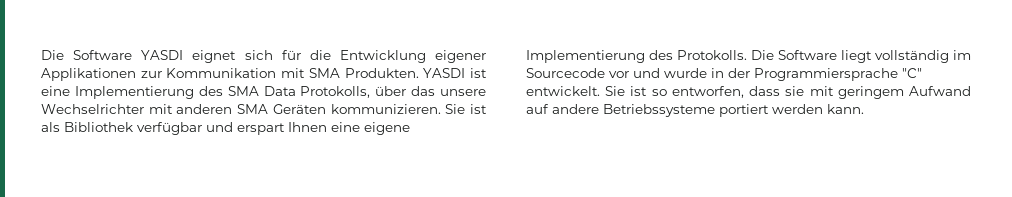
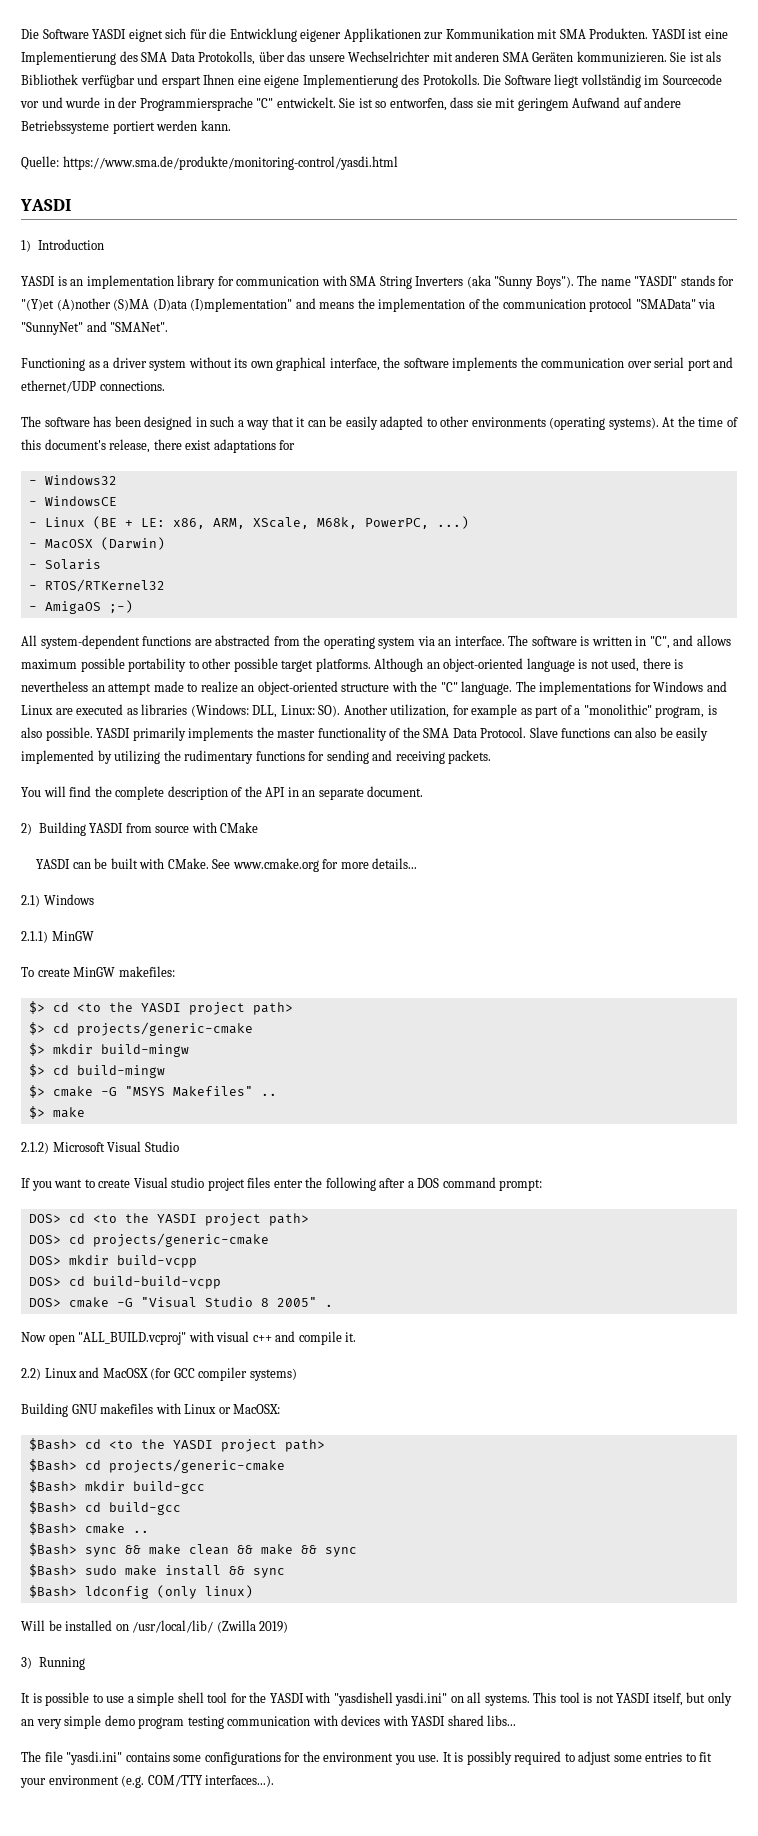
(864, 109) none -> [21,156,398,170] [20,199,71,211] [21,239,104,252] [21,275,735,289] [21,298,716,312] [21,321,169,335] [21,357,734,371] [21,380,165,393] [21,416,738,430] [21,439,296,453] [28,475,117,485] [28,496,117,506] [28,516,469,529] [28,537,165,550] [28,559,101,570] [28,579,165,592] [28,600,133,614] [21,635,731,649] [21,658,684,672] [21,681,727,695] [21,704,717,718] [21,727,709,741] [21,750,492,764] [21,786,424,800] [21,822,259,836] [36,858,418,872] [21,894,94,907] [21,931,94,943] [21,966,175,977] [28,1001,293,1015] [28,1022,253,1036] [28,1043,189,1057] [28,1064,165,1078] [28,1085,277,1098] [28,1106,85,1119] [21,1141,179,1154] [21,1177,543,1191] [28,1213,309,1226] [28,1233,269,1247] [28,1255,197,1268] [28,1276,221,1289] [28,1297,333,1308] [21,1331,357,1345] [21,1367,297,1381] [21,1403,281,1417] [28,1438,325,1452] [28,1459,285,1473] [28,1480,205,1494] [28,1501,181,1515] [28,1522,149,1535] [28,1543,357,1557] [28,1564,285,1578] [28,1585,253,1599] [21,1620,289,1633] [21,1657,85,1670] [21,1692,732,1706] [21,1715,517,1729] [21,1751,713,1765] [20,1775,275,1788] // Quelle: https://www.sma.de/produkte/monitoring-control/yasdi.html // YASDI // 1) Introduction // YASDI is an implementation library for communication with SMA String Inverters (aka "Sunny Boys"). The name "YASDI" stands for "(Y)et (A)nother (S)MA (D)ata (I)mplementation" and means the implementation of the communication protocol "SMAData" via "SunnyNet" and "SMANet". // Functioning as a driver system without its own graphical interface, the software implements the communication over serial port and ethernet/UDP connections. // The software has been designed in such a way that it can be easily adapted to other environments (operating systems). At the time of this document's release, there exist adaptations for // - Windows32 // - WindowsCE // - Linux (BE + LE: x86, ARM, XScale, M68k, PowerPC, ...) // - MacOSX (Darwin) // - Solaris // - RTOS/RTKernel32 // - AmigaOS ;-) // All system-dependent functions are abstracted from the operating system via an interface. The software is written in "C", and allows maximum possible portability to other possible target platforms. Although an object-oriented language is not used, there is nevertheless an attempt made to realize an object-oriented structure with the "C" language. The implementations for Windows and Linux are executed as libraries (Windows: DLL, Linux: SO). Another utilization, for example as part of a "monolithic" program, is also possible. YASDI primarily implements the master functionality of the SMA Data Protocol. Slave functions can also be easily implemented by utilizing the rudimentary functions for sending and receiving packets. // You will find the complete description of the API in an separate document. // 2) Building YASDI from source with CMake // YASDI can be built with CMake. See www.cmake.org for more details... // 2.1) Windows // 2.1.1) MinGW // To create MinGW makefiles: // $> cd <to the YASDI project path> // $> cd projects/generic-cmake // $> mkdir build-mingw // $> cd build-mingw // $> cmake -G "MSYS Makefiles" .. // $> make // 2.1.2) Microsoft Visual Studio // If you want to create Visual studio project files enter the following after a DOS command prompt: // DOS> cd <to the YASDI project path> // DOS> cd projects/generic-cmake // DOS> mkdir build-vcpp // DOS> cd build-build-vcpp // DOS> cmake -G "Visual Studio 8 2005" . // Now open "ALL_BUILD.vcproj" with visual c++ and compile it. // 2.2) Linux and MacOSX (for GCC compiler systems) // Building GNU makefiles with Linux or MacOSX: // $Bash> cd <to the YASDI project path> // $Bash> cd projects/generic-cmake // $Bash> mkdir build-gcc // $Bash> cd build-gcc // $Bash> cmake .. // $Bash> sync && make clean && make && sync // $Bash> sudo make install && sync // $Bash> ldconfig (only linux) // Will be installed on /usr/local/lib/ (Zwilla 2019) // 3) Running // It is possible to use a simple shell tool for the YASDI with "yasdishell yasdi.ini" on all systems. This tool is not YASDI itself, but only an very simple demo program testing communication with devices with YASDI shared libs... // The file "yasdi.ini" contains some configurations for the environment you use. It is possibly required to adjust some entries to fit your environment (e.g. COM/TTY interfaces...).

